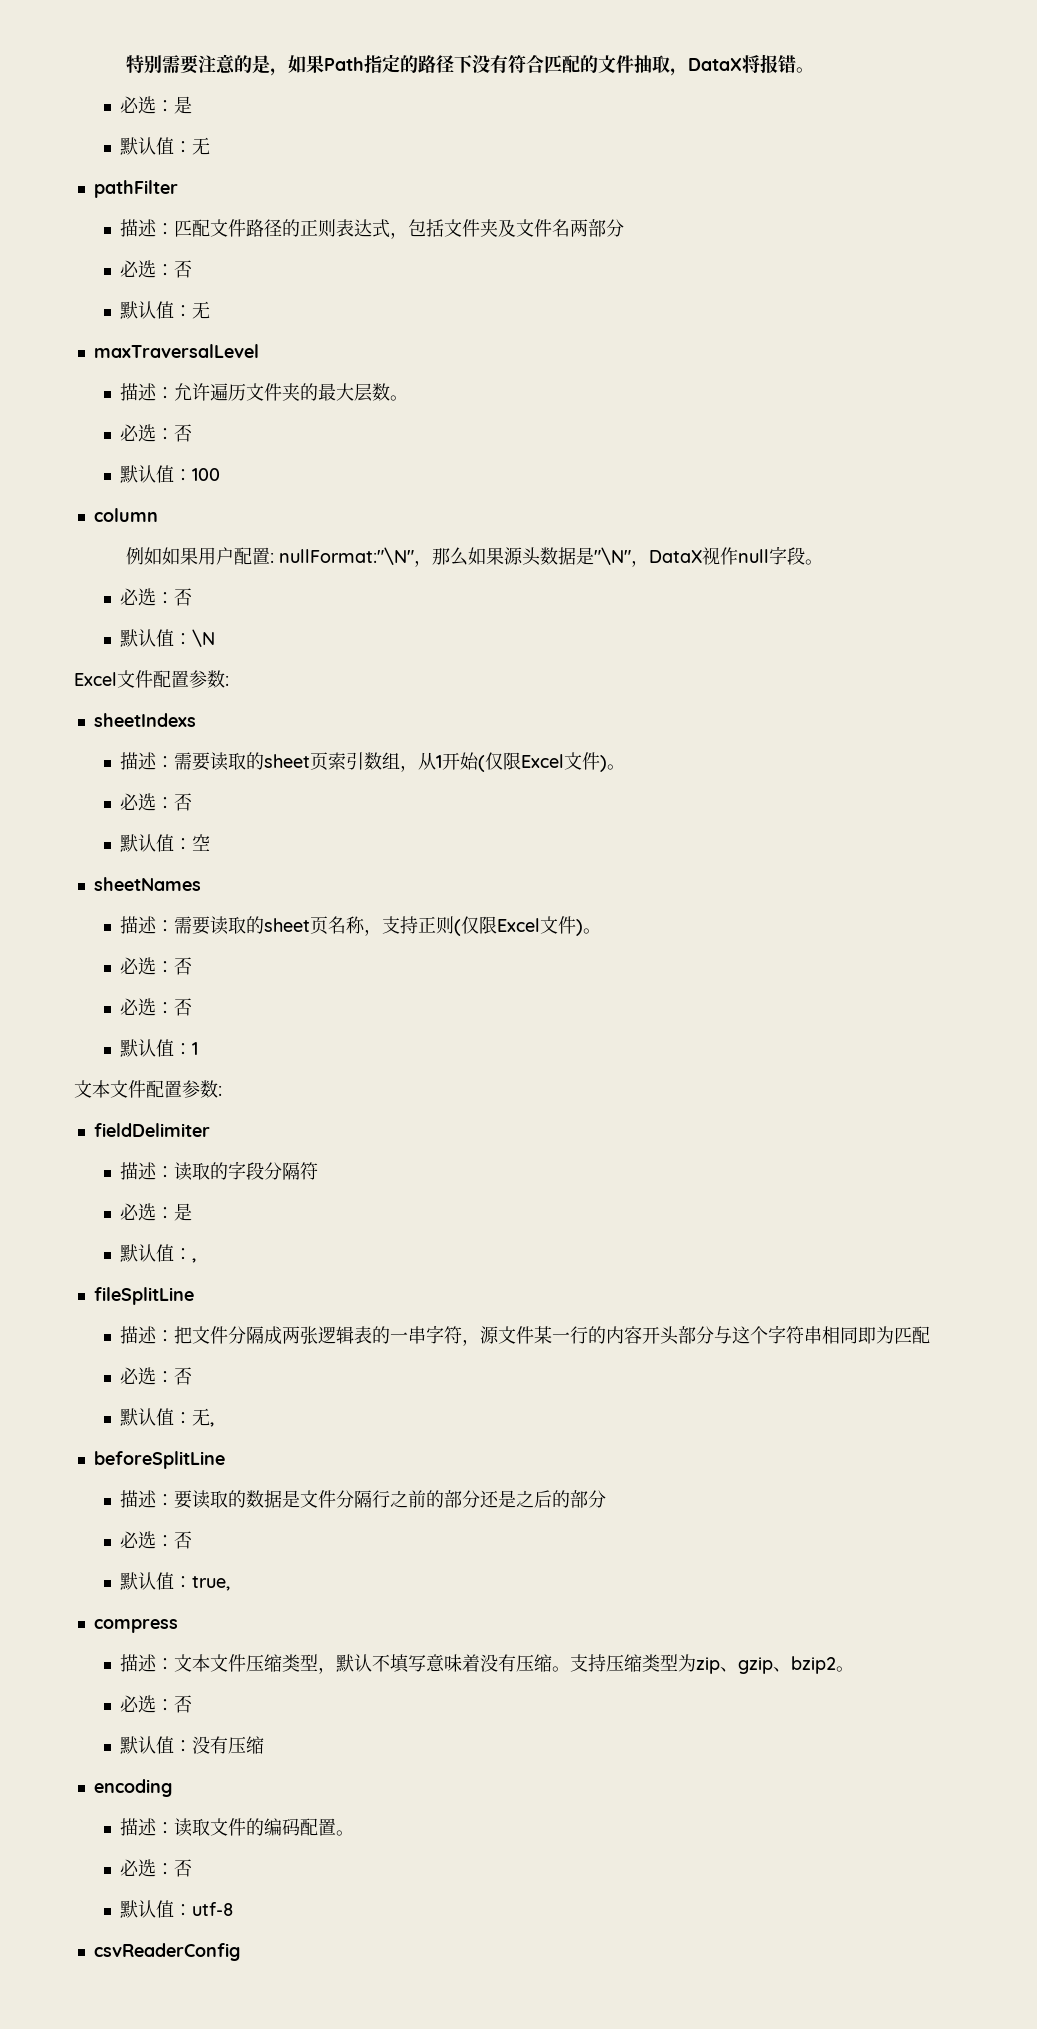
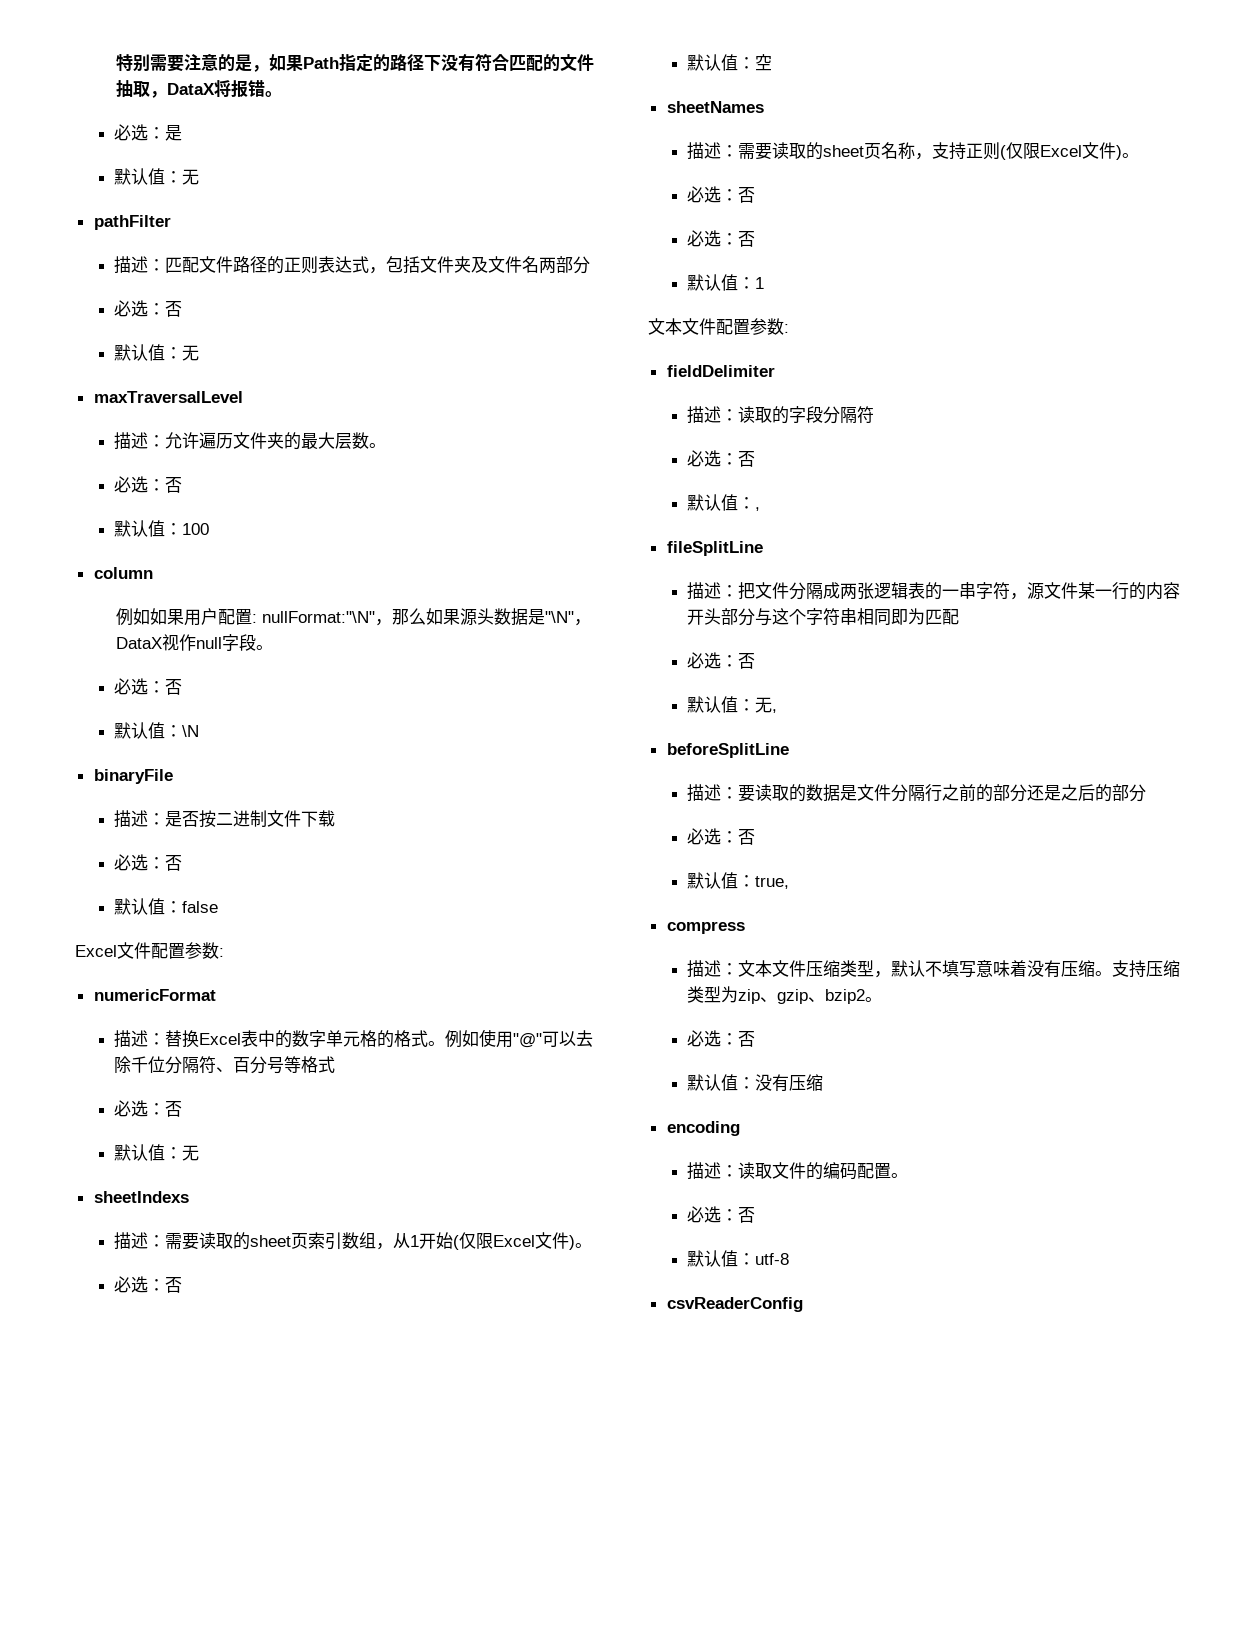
(215, 638) none -> [93,769,173,784] [114,810,336,828] [114,854,183,871] [114,898,219,915] // binaryFile // 描述：是否按二进制文件下载 // 必选：否 // 默认值：false
(229, 681) none -> [93,989,216,1001] [114,1029,594,1048] [114,1056,336,1074] [114,1100,183,1117] [114,1144,200,1161] // numericFormat // 描述：替换Excel表中的数字单元格的格式。例如使用"@"可以去除千位分隔符、百分号等格式 // 必选：否 // 默认值：无
[173,1203,192,1221] 是 -> [738,451,756,467] 否

